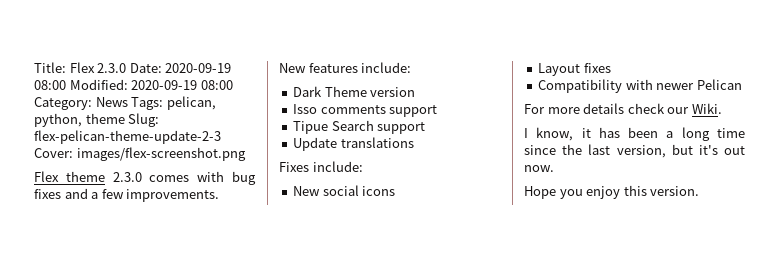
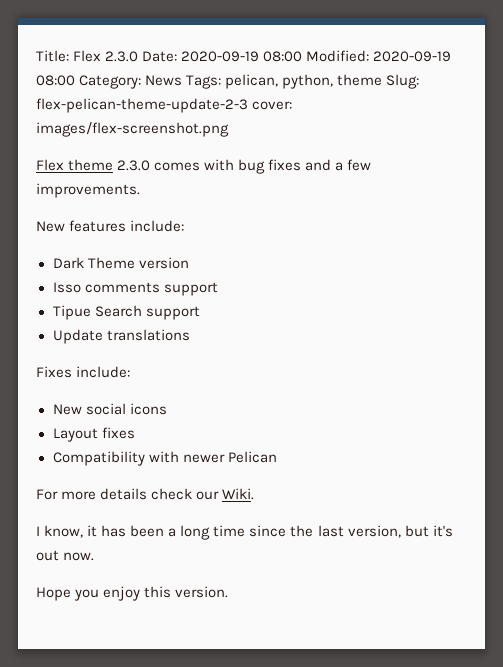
[34,148,73,158] Cover: -> [252,101,293,110] cover:

